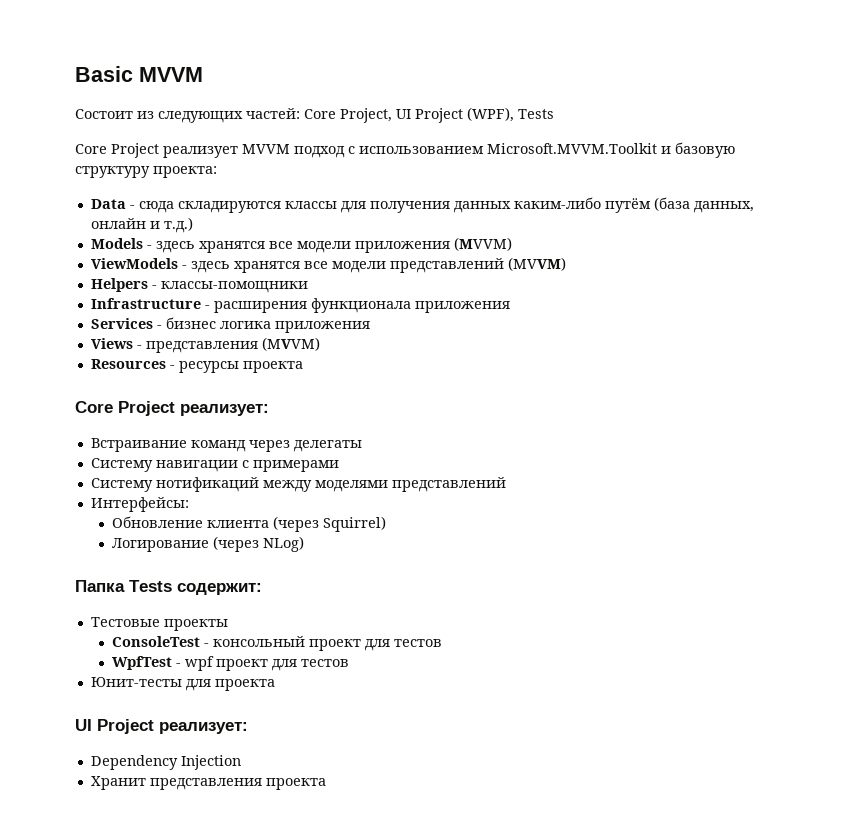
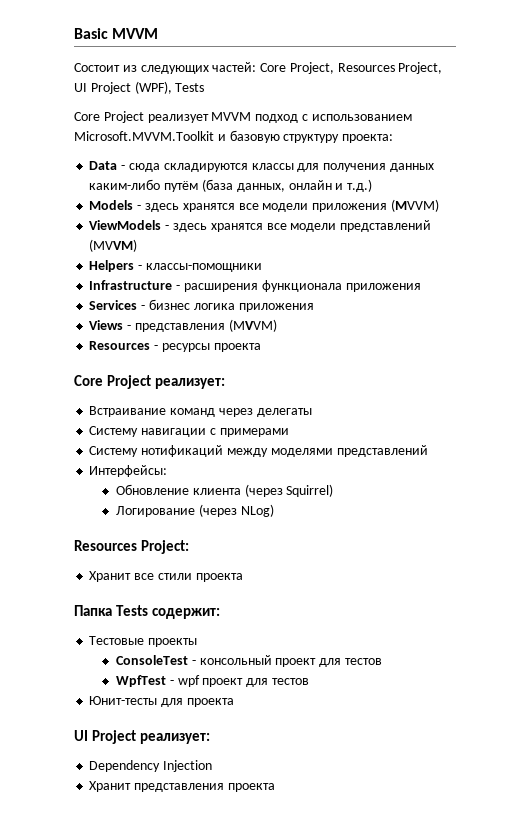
(392, 115) none -> [337,62,443,74] Resources Project,
(305, 544) none -> [74,540,189,554] [89,571,243,582] // Resources Project: // Хранит все стили проекта

